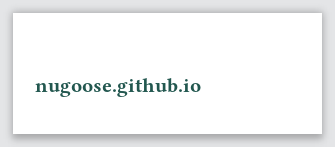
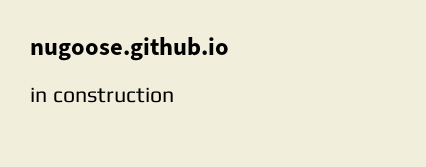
(201, 87) none -> [30,87,174,103] // in construction

